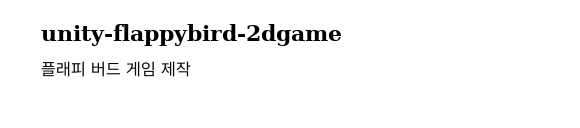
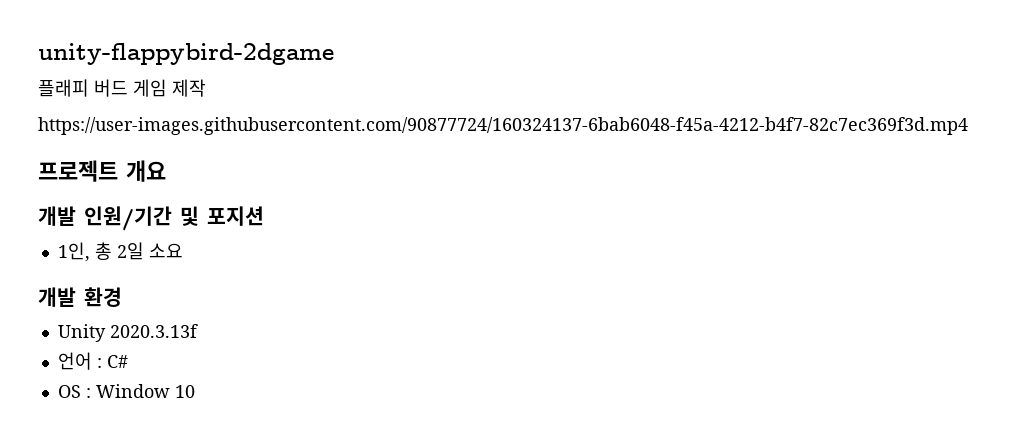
(191, 69) none -> [38,117,968,135] [38,160,166,182] [38,206,264,231] [57,242,183,262] [38,287,122,307] [57,324,198,342] [57,352,128,370] [57,384,195,398] // https://user-images.githubusercontent.com/90877724/160324137-6bab6048-f45a-4212-b4f7-82c7ec369f3d.mp4 // 프로젝트 개요 // 개발 인원/기간 및 포지션 // 1인, 총 2일 소요 // 개발 환경 // Unity 2020.3.13f // 언어 : C# // OS : Window 10

